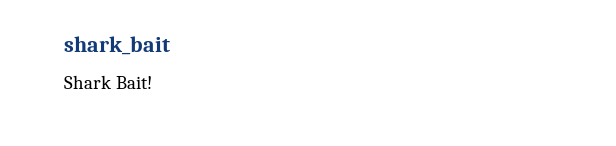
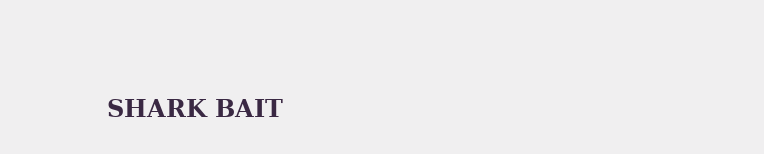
[64,36,170,55] [64,75,153,89] shark_bait // Shark Bait! -> [107,99,283,117] SHARK BAIT

